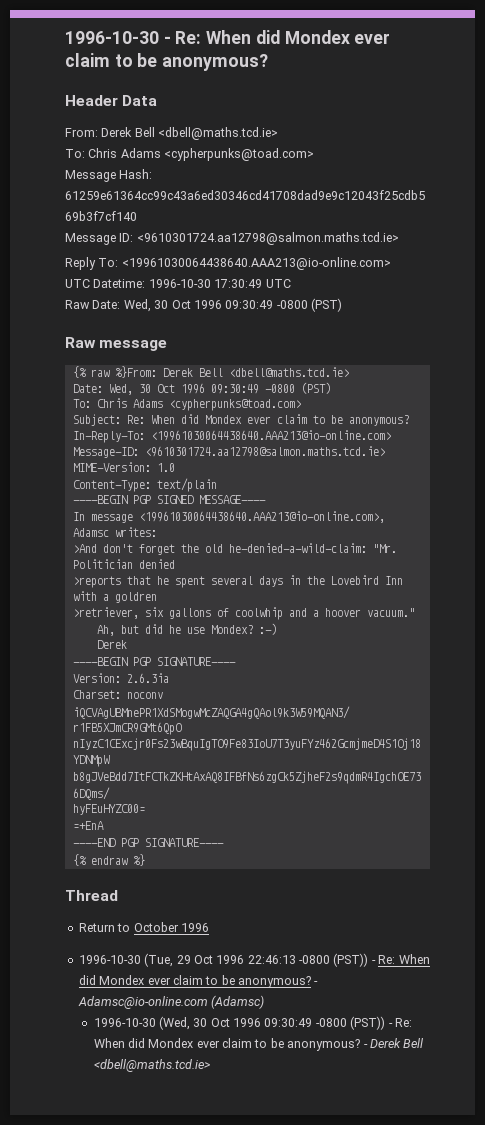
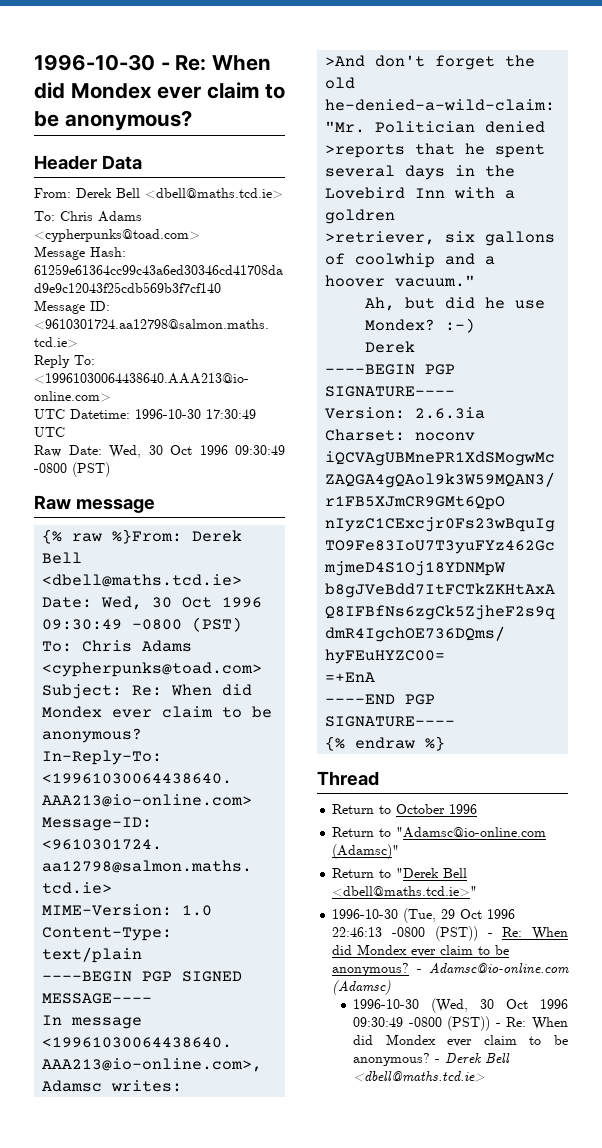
(209, 927) none -> [332,827,547,838] [332,844,400,859] [332,868,468,878] [332,886,478,897] // Return to "Adamsc@io-online.com (Adamsc)" // Return to "Derek Bell <dbell@maths.tcd.ie>"

